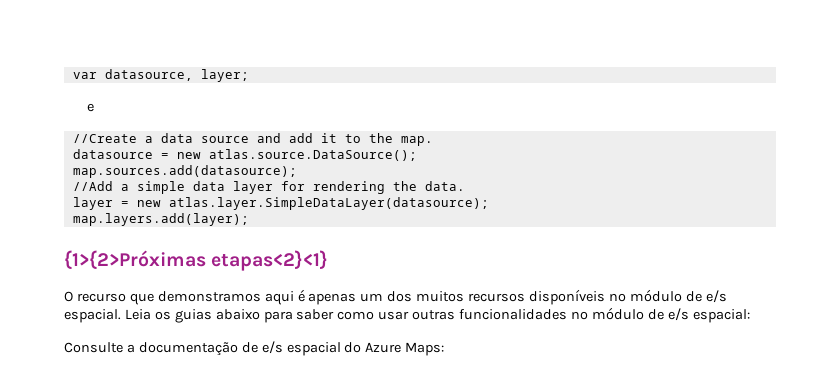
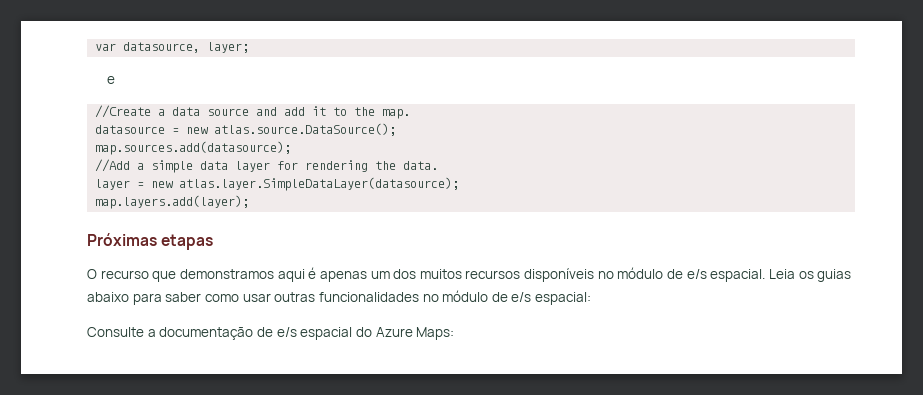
[64,250,329,271] {1>{2>Próximas etapas<2}<1} -> [87,233,214,250] Próximas etapas

